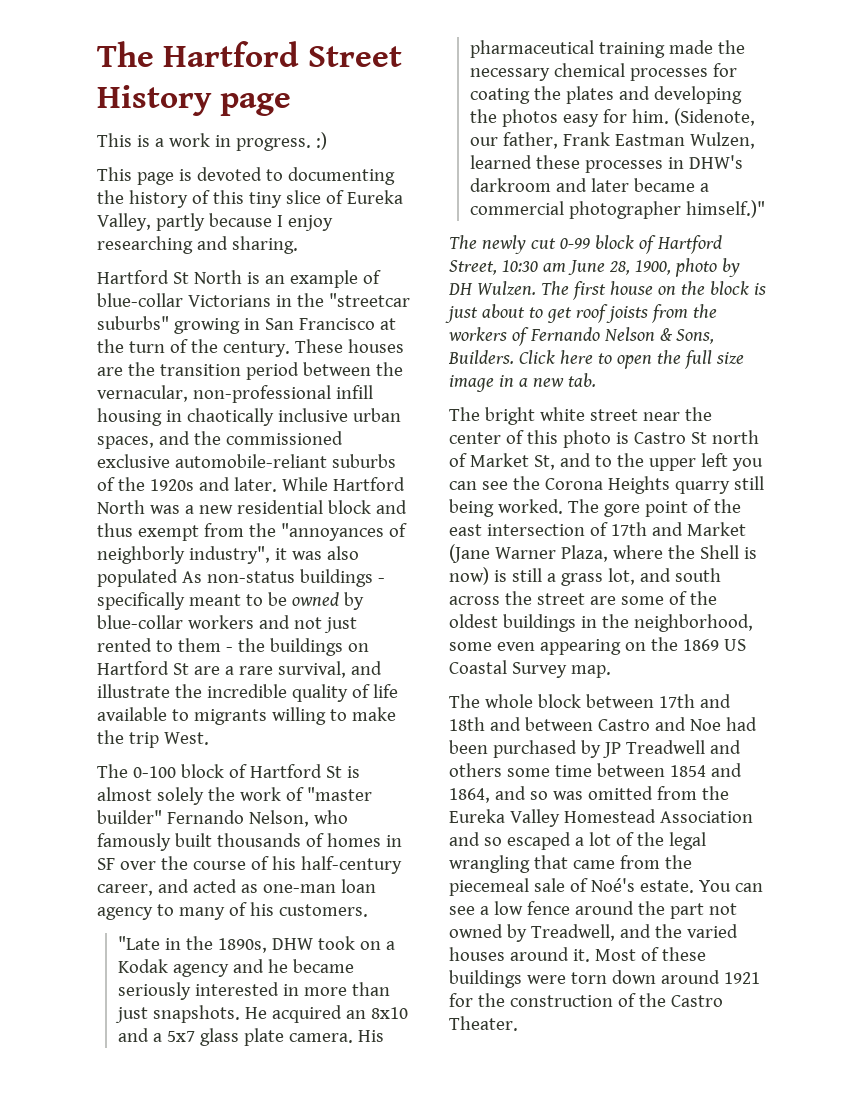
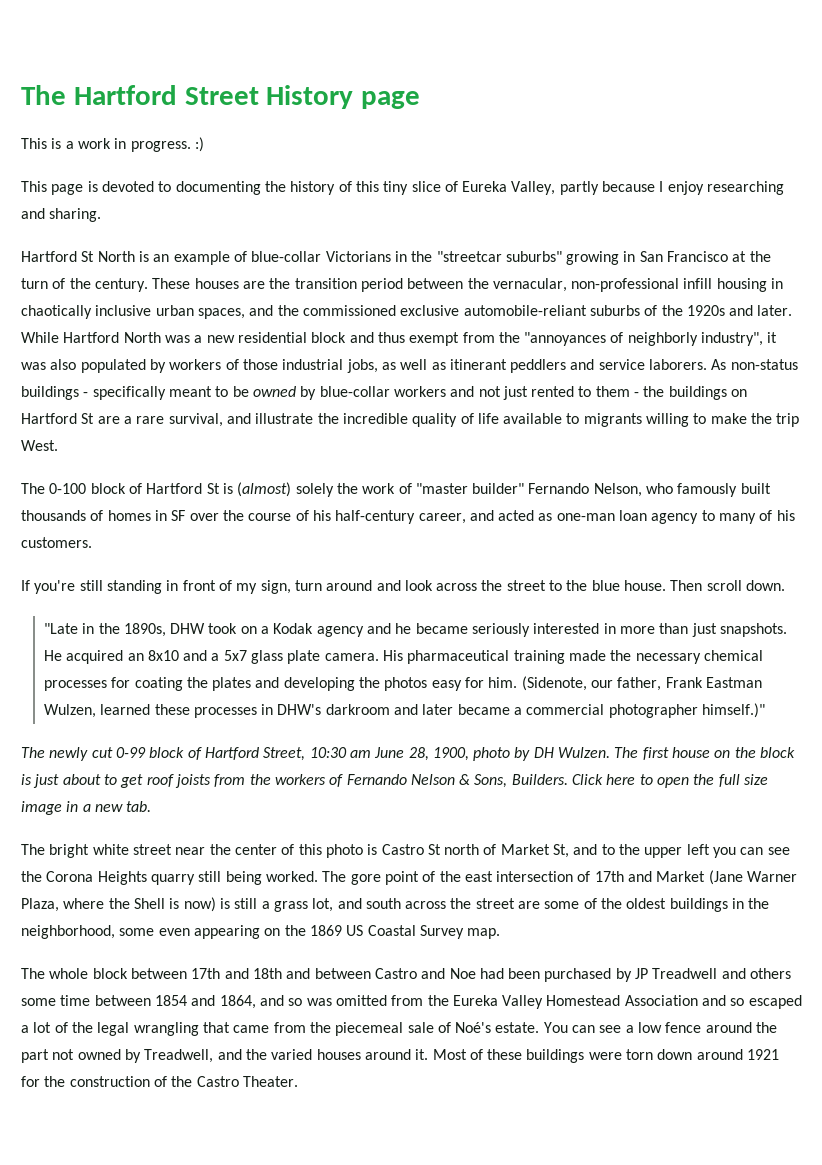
(178, 578) none -> [149,359,708,373] by workers of those industrial jobs, as well as itinerant peddlers and service laborers.
[97,787,152,801] almost -> [237,482,292,497] (almost)
(368, 910) none -> [21,580,786,594] // If you're still standing in front of my sign, turn around and look across the street to the blue house. Then scroll down.

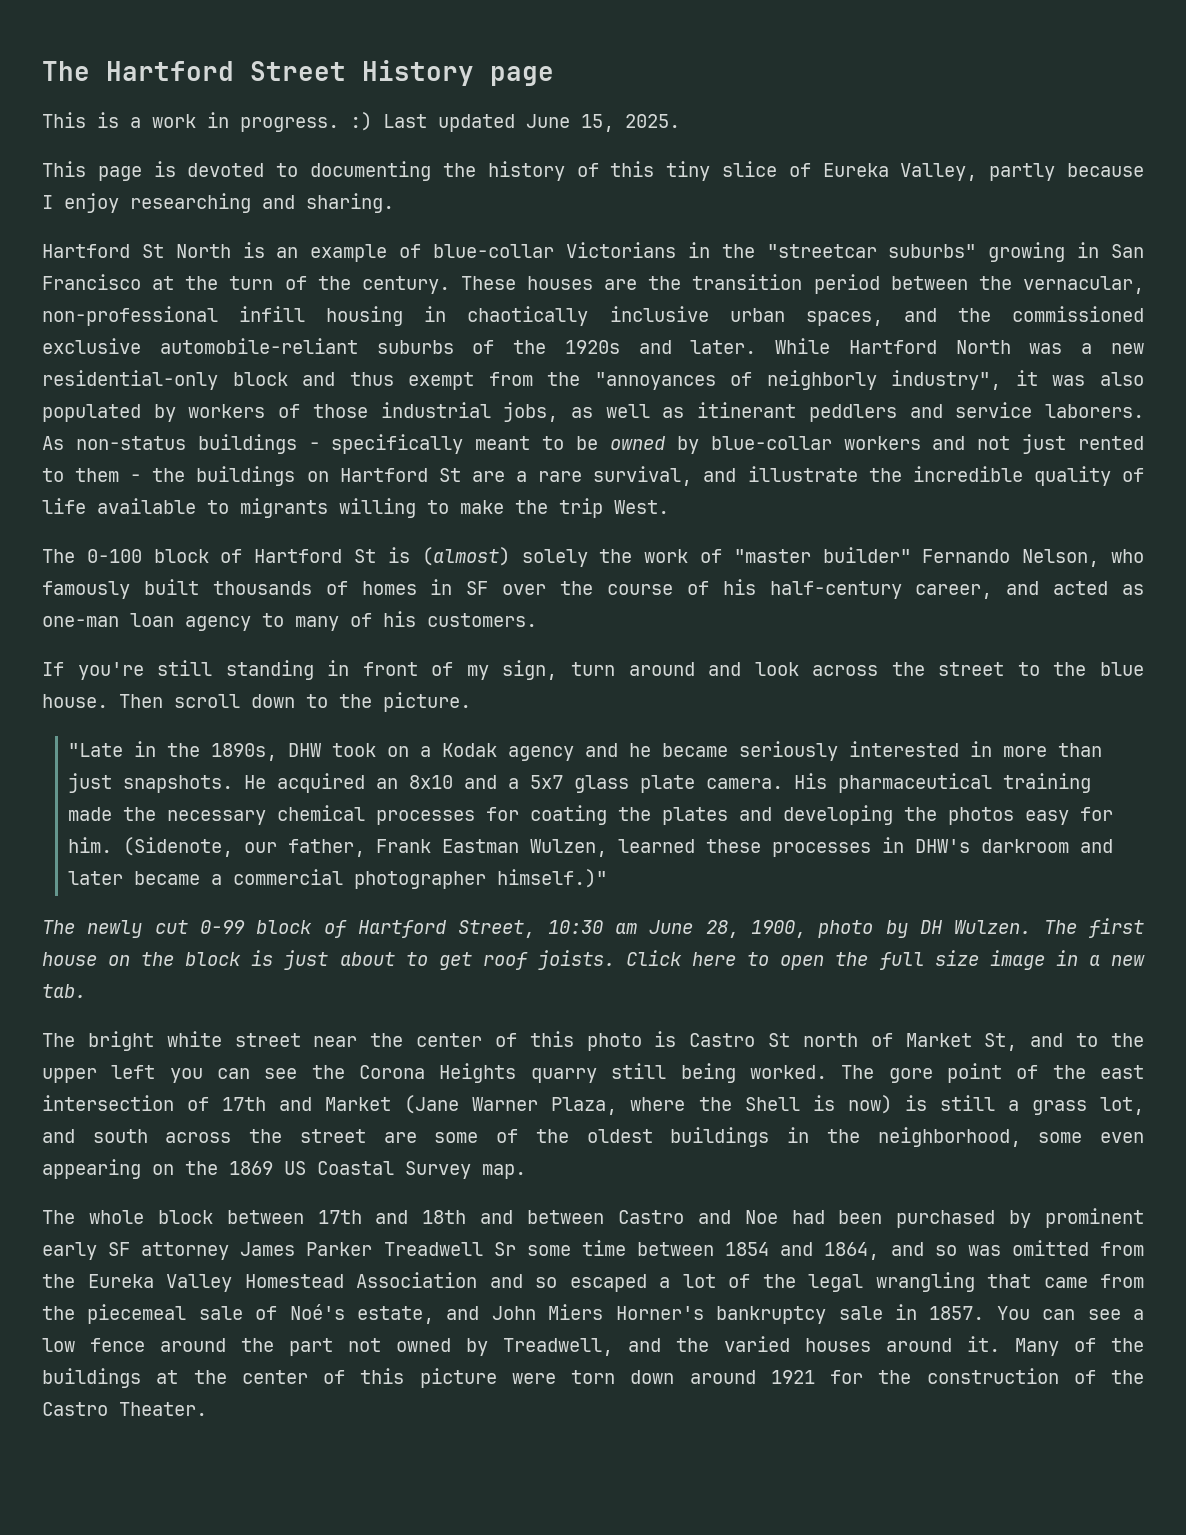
(204, 144) none -> [383,114,680,132] Last updated June 15, 2025.
[237,332,307,343] residential -> [42,370,218,390] residential-only
[746,580,786,591] down. -> [251,692,471,712] down to the picture.
[174,774,568,788] joists from the workers of Fernando Nelson & Sons, Builders. -> [537,950,615,970] joists.
[635,968,792,979] JP Treadwell and others -> [1045,1208,1144,1228] [42,1242,516,1260] prominent early SF attorney James Parker Treadwell Sr
[495,1022,540,1033] estate. -> [357,1304,985,1324] estate, and John Miers Horner's bankruptcy sale in 1857.
[432,1049,585,1063] Most of these buildings -> [1015,1338,1144,1356] [42,1368,497,1388] Many of the buildings at the center of this picture

